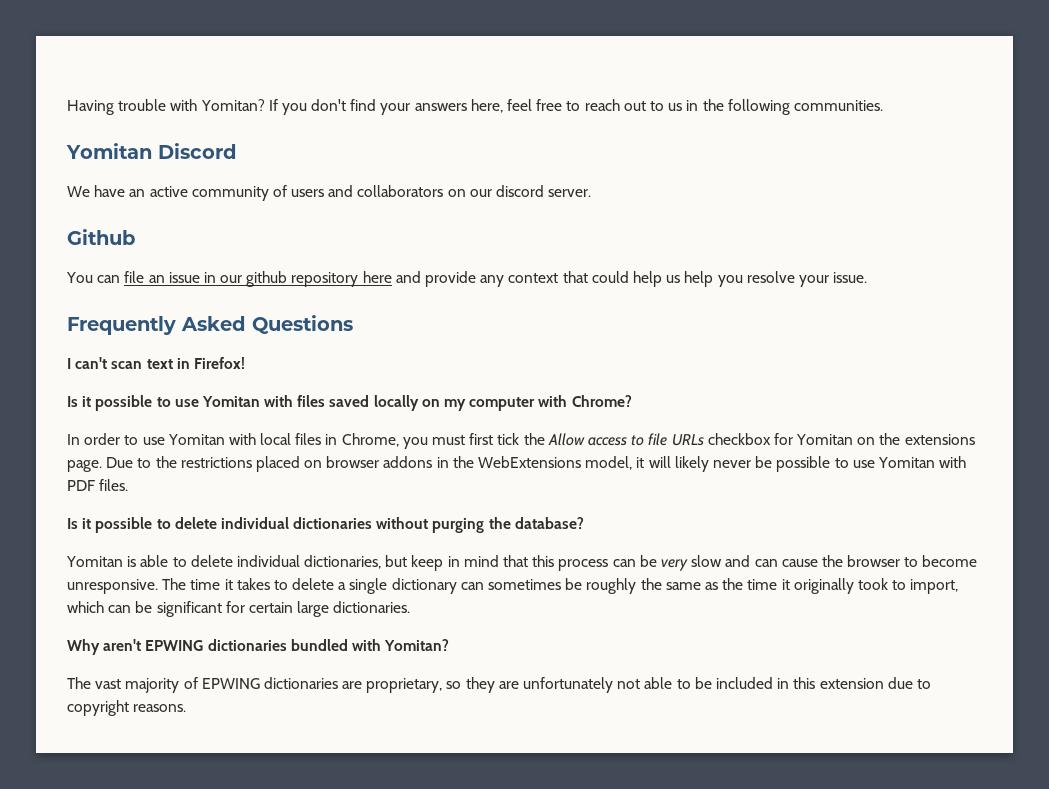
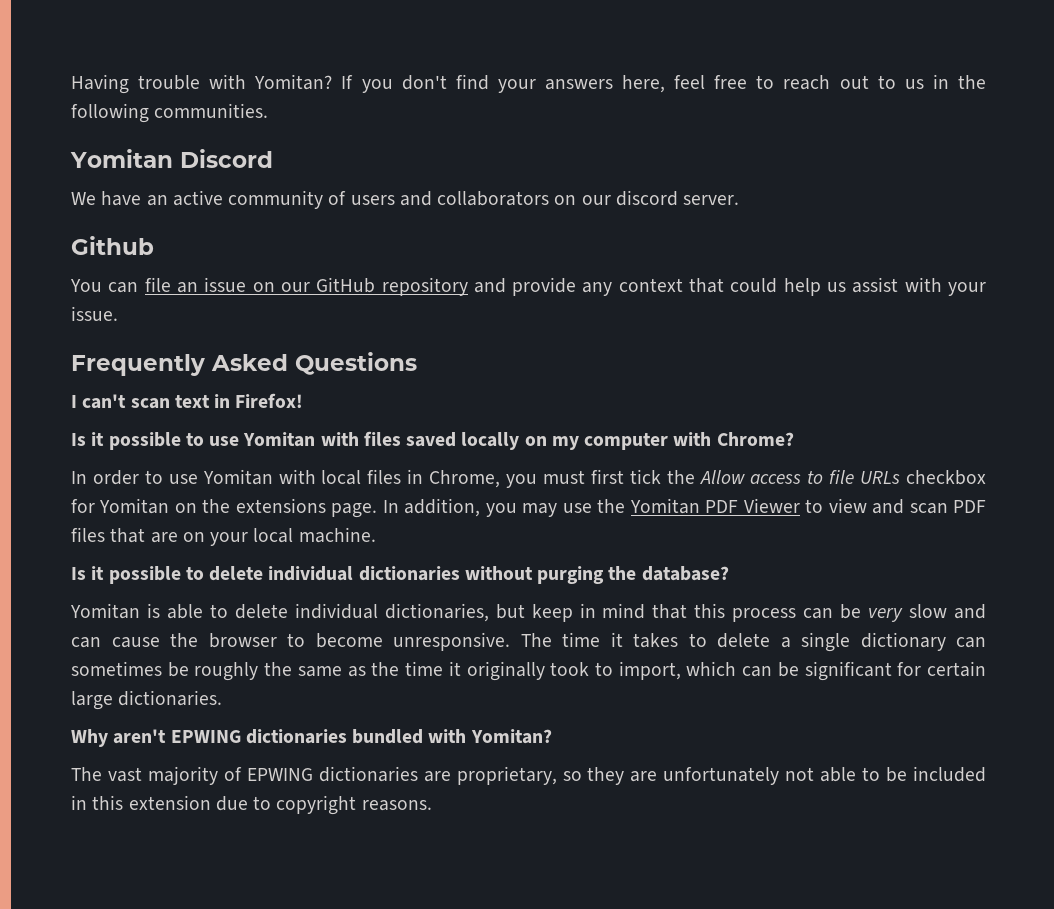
[203,271,392,287] in our github repository here -> [252,277,468,296] on our GitHub repository
[684,271,795,287] help you resolve -> [852,277,942,293] assist with
[106,456,967,472] [67,479,129,491] Due to the restrictions placed on browser addons in the WebExtensions model, it will likely never be possible to use Yomitan with PDF files. -> [382,498,987,517] [71,527,376,546] In addition, you may use the Yomitan PDF Viewer to view and scan PDF files that are on your local machine.

